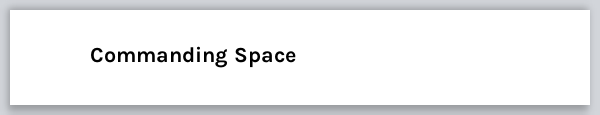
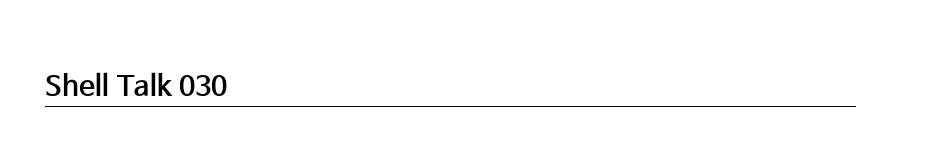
[90,46,296,68] Commanding Space -> [45,72,228,96] Shell Talk 030

